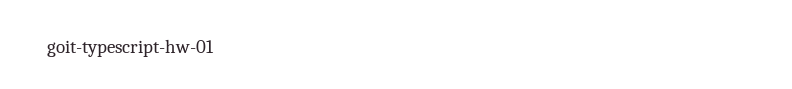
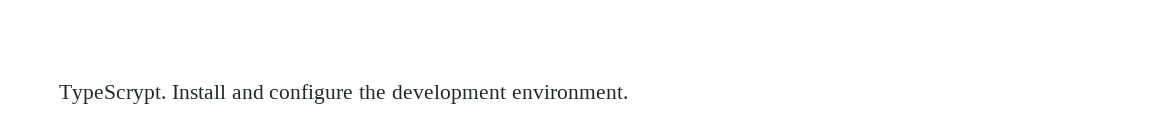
[47,39,214,57] goit-typescript-hw-01 -> [59,84,628,104] TypeScrypt. Install and configure the development environment.

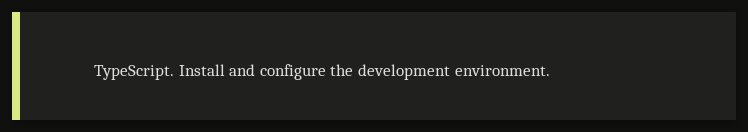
[59,85,166,104] TypeScrypt. -> [94,65,174,80] TypeScript.

